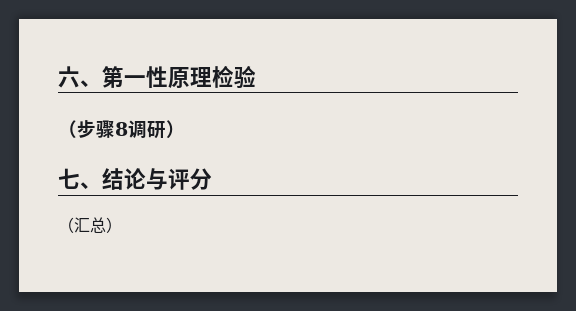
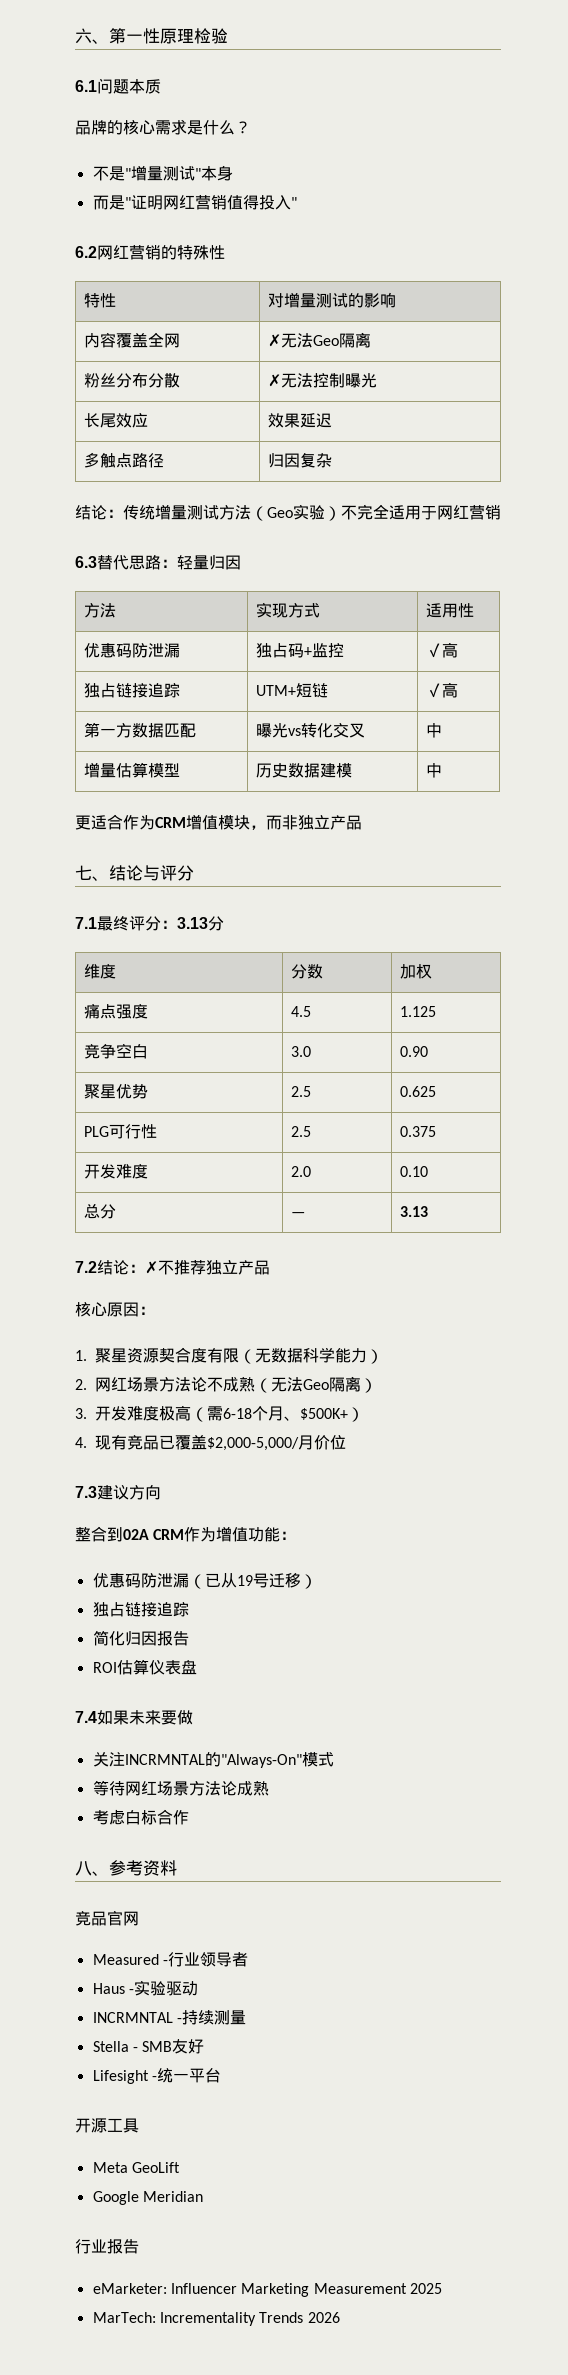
[58,120,185,139] [58,168,212,190] [58,217,122,233] （步骤8调研） // 七、结论与评分 // （汇总） -> [75,78,161,94] [75,119,251,135] [92,165,233,181] [92,195,297,210] [75,245,225,260] [84,293,117,308] [268,292,397,308] [84,332,181,348] [268,332,372,348] [84,372,181,388] [268,373,378,388] [84,413,149,428] [268,413,333,428] [84,452,165,468] [268,453,333,468] [75,504,501,521] [75,555,241,570] [84,603,117,618] [256,602,321,618] [426,603,475,618] [84,643,181,658] [256,643,345,658] [426,642,459,658] [84,682,181,698] [256,683,329,698] [426,682,459,698] [84,722,197,738] [256,723,366,738] [426,723,443,738] [84,762,181,778] [256,763,353,778] [426,763,443,778] [75,814,362,830] [75,865,194,881] [75,916,224,931] [84,964,117,979] [291,964,324,979] [400,964,433,979] [84,1003,149,1019] [291,1006,312,1017] [400,1006,437,1017] [84,1043,149,1059] [291,1046,312,1057] [400,1046,429,1057] [84,1084,149,1099] [291,1086,312,1097] [400,1086,437,1097] [84,1124,158,1139] [291,1126,312,1137] [400,1126,437,1137] [84,1164,149,1179] [291,1166,312,1177] [400,1166,429,1177] [84,1204,117,1219] [291,1212,306,1217] [400,1206,429,1217] [75,1260,270,1275] [75,1302,155,1317] [75,1347,383,1364] [75,1376,377,1393] [75,1405,364,1422] [75,1435,346,1451] [75,1485,161,1500] [75,1526,297,1542] [92,1573,317,1589] [92,1601,189,1617] [92,1630,189,1646] [92,1659,197,1675] [75,1710,193,1725] [92,1752,334,1768] [92,1780,269,1796] [92,1809,189,1825] [75,1860,177,1876] [75,1910,139,1926] [92,1952,248,1967] [92,1980,198,1996] [92,2010,246,2025] [92,2039,205,2054] [92,2068,221,2084] [75,2118,139,2133] [92,2162,180,2173] [92,2191,203,2205] [75,2239,139,2254] [92,2283,442,2297] [92,2312,340,2326] 6.1问题本质 // 品牌的核心需求是什么？ // 不是"增量测试"本身 // 而是"证明网红营销值得投入" // 6.2网红营销的特殊性 // 特性 | 对增量测试的影响 // 内容覆盖全网 | ✗无法Geo隔离 // 粉丝分布分散 | ✗无法控制曝光 // 长尾效应 | 效果延迟 // 多触点路径 | 归因复杂 // 结论：传统增量测试方法（Geo实验）不完全适用于网红营销 // 6.3替代思路：轻量归因 // 方法 | 实现方式 | 适用性 // 优惠码防泄漏 | 独占码+监控 | ✓高 // 独占链接追踪 | UTM+短链 | ✓高 // 第一方数据匹配 | 曝光vs转化交叉 | 中 // 增量估算模型 | 历史数据建模 | 中 // 更适合作为CRM增值模块，而非独立产品 // 七、结论与评分 // 7.1最终评分：3.13分 // 维度 | 分数 | 加权 // 痛点强度 | 4.5 | 1.125 // 竞争空白 | 3.0 | 0.90 // 聚星优势 | 2.5 | 0.625 // PLG可行性 | 2.5 | 0.375 // 开发难度 | 2.0 | 0.10 // 总分 | — | 3.13 // 7.2结论：✗不推荐独立产品 // 核心原因： // 1.聚星资源契合度有限（无数据科学能力） // 2.网红场景方法论不成熟（无法Geo隔离） // 3.开发难度极高（需6-18个月、$500K+） // 4.现有竞品已覆盖$2,000-5,000/月价位 // 7.3建议方向 // 整合到02A CRM作为增值功能： // 优惠码防泄漏（已从19号迁移） // 独占链接追踪 // 简化归因报告 // ROI估算仪表盘 // 7.4如果未来要做 // 关注INCRMNTAL的"Always-On"模式 // 等待网红场景方法论成熟 // 考虑白标合作 // 八、参考资料 // 竞品官网 // Measured -行业领导者 // Haus -实验驱动 // INCRMNTAL -持续测量 // Stella - SMB友好 // Lifesight -统一平台 // 开源工具 // Meta GeoLift // Google Meridian // 行业报告 // eMarketer: Influencer Marketing Measurement 2025 // MarTech: Incrementality Trends 2026

